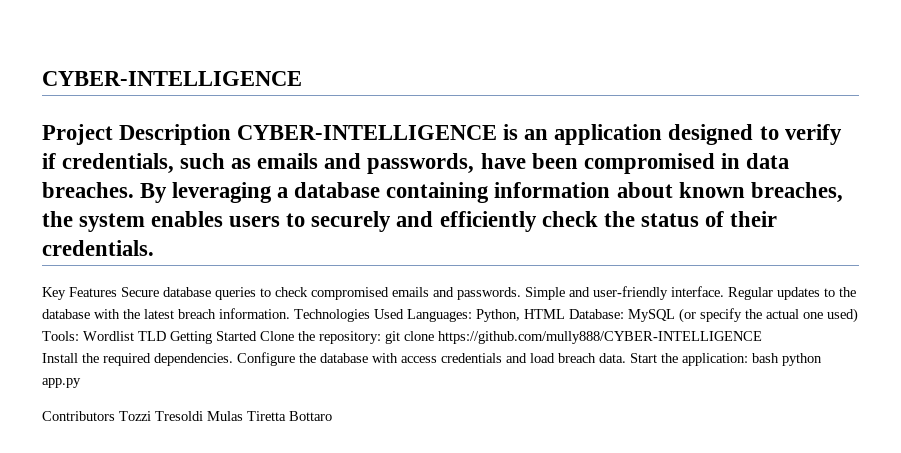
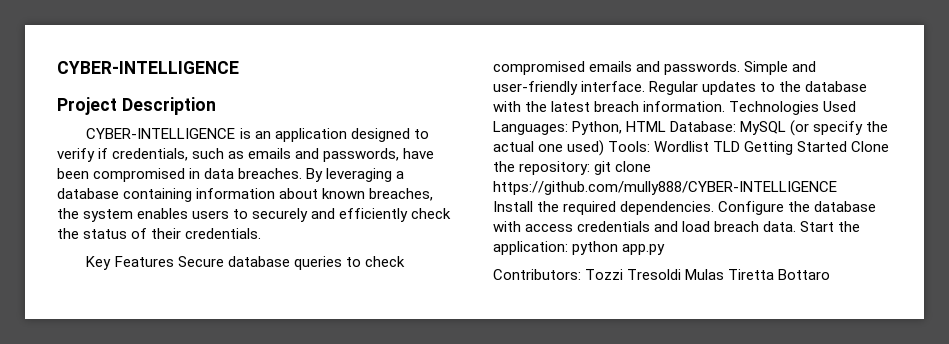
(232, 134) none -> (216, 106) //
[752,353,779,363] bash -> (568, 248) none
[42,411,115,421] Contributors -> [493,269,581,280] Contributors:

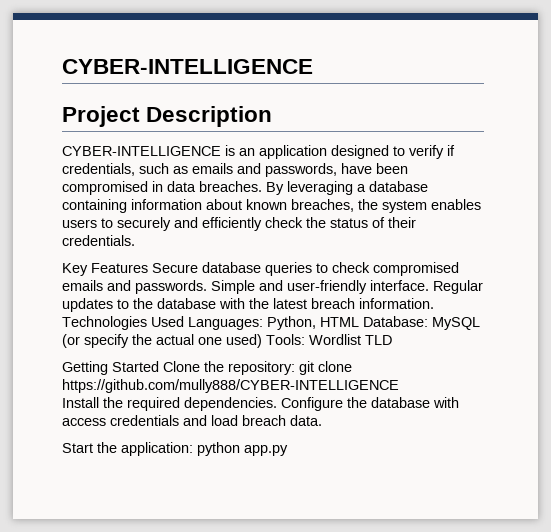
(741, 146) none -> (392, 340) //
(797, 226) none -> (322, 420) //
[493,269,831,280] // Contributors: Tozzi Tresoldi Mulas Tiretta Bottaro -> (288, 450) none

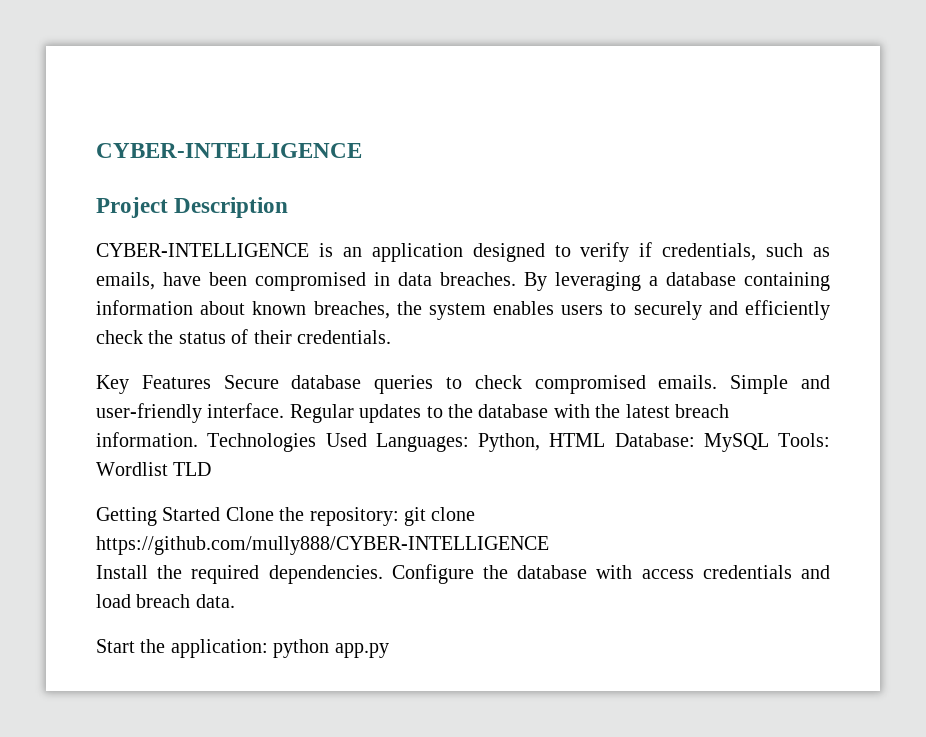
[192,163,337,177] emails and passwords, -> [96,272,155,290] emails,
[62,280,207,294] emails and passwords. -> [658,375,718,389] emails.
[62,334,262,348] (or specify the actual one used) -> (769, 442) none

